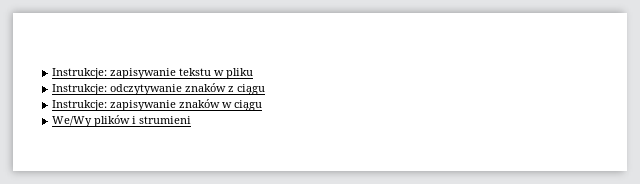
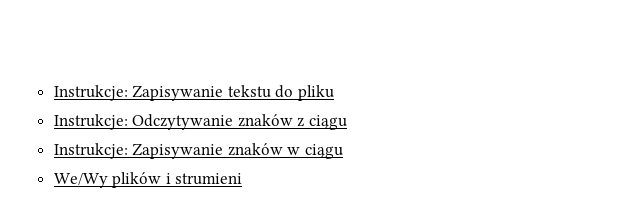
[52,68,225,79] Instrukcje: zapisywanie tekstu w -> [53,85,294,101] Instrukcje: Zapisywanie tekstu do
[110,84,183,95] odczytywanie -> [132,114,234,130] Odczytywanie
[110,100,177,111] zapisywanie -> [132,143,224,159] Zapisywanie

